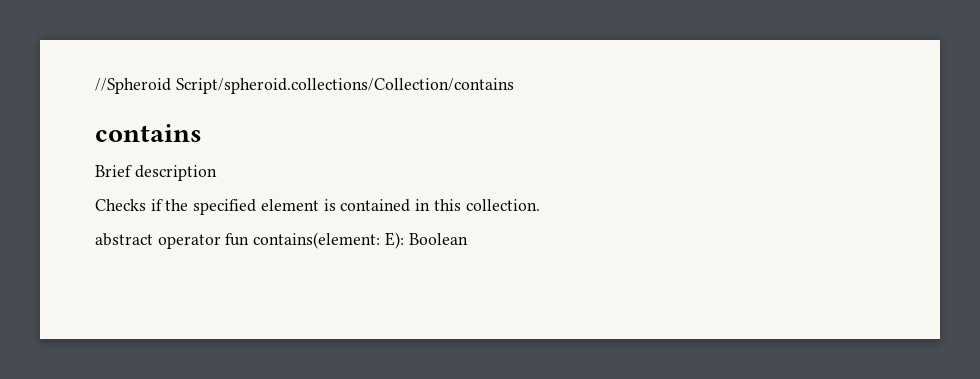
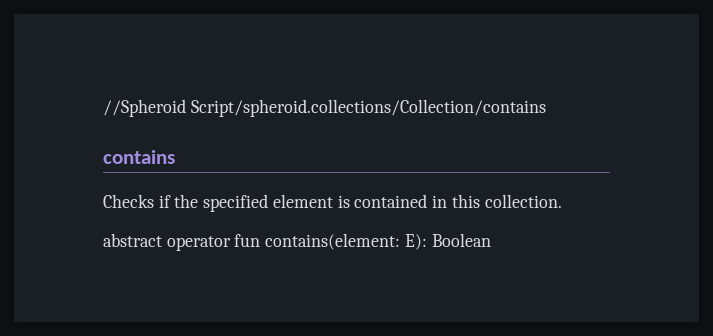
[95,165,217,181] // Brief description -> (175, 157) none

